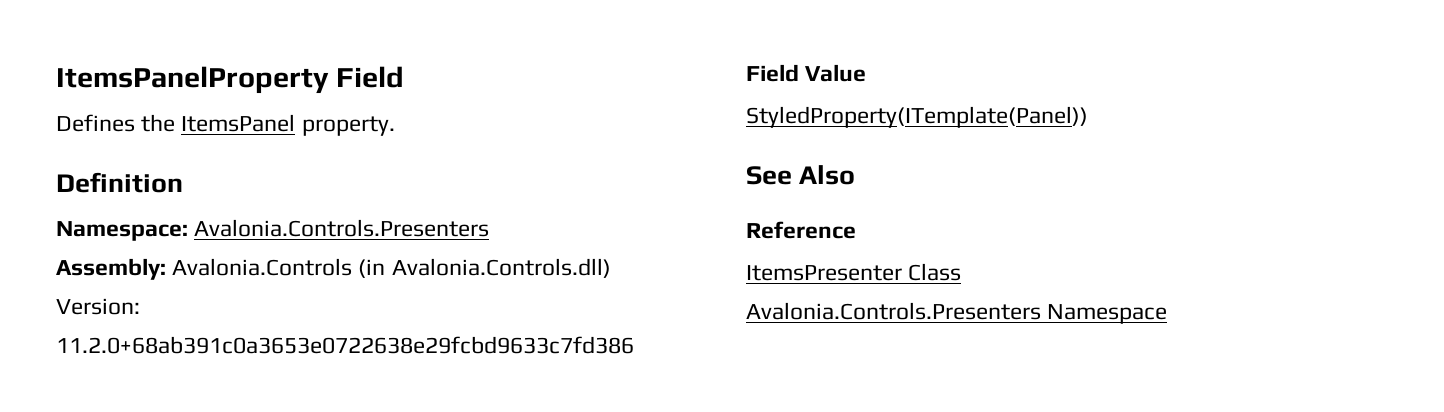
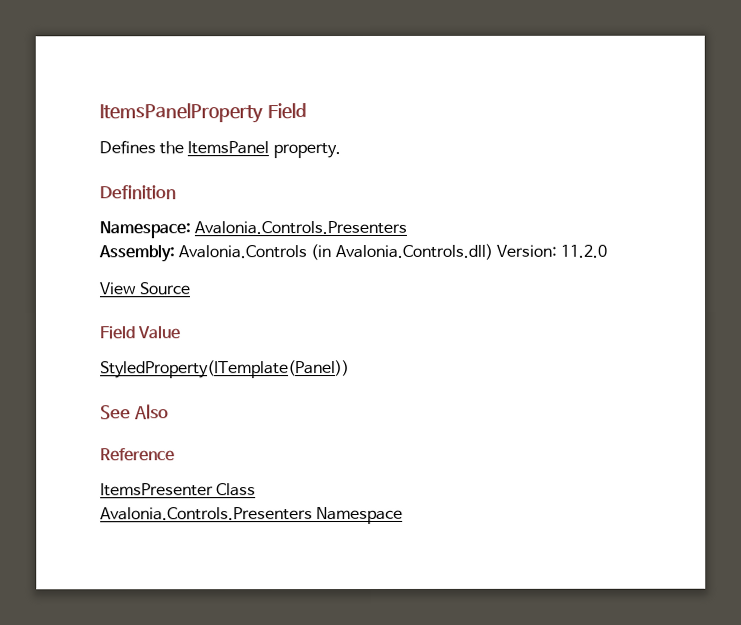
[56,336,634,354] 11.2.0+68ab391c0a3653e0722638e29fcbd9633c7fd386 -> [559,244,607,258] [99,282,191,296] 11.2.0 // View Source

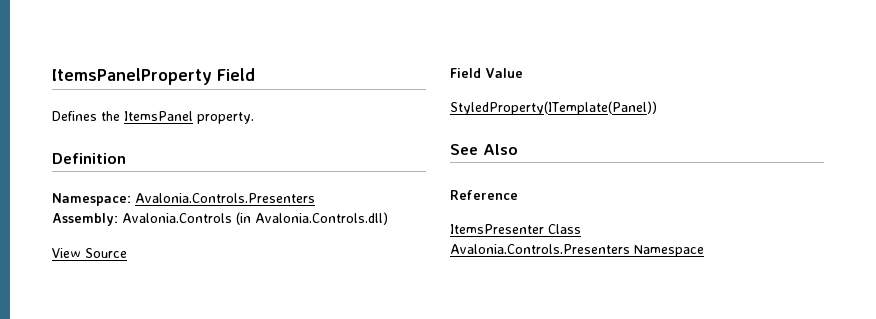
[495,244,607,258] Version: 11.2.0 -> (388, 218) none

